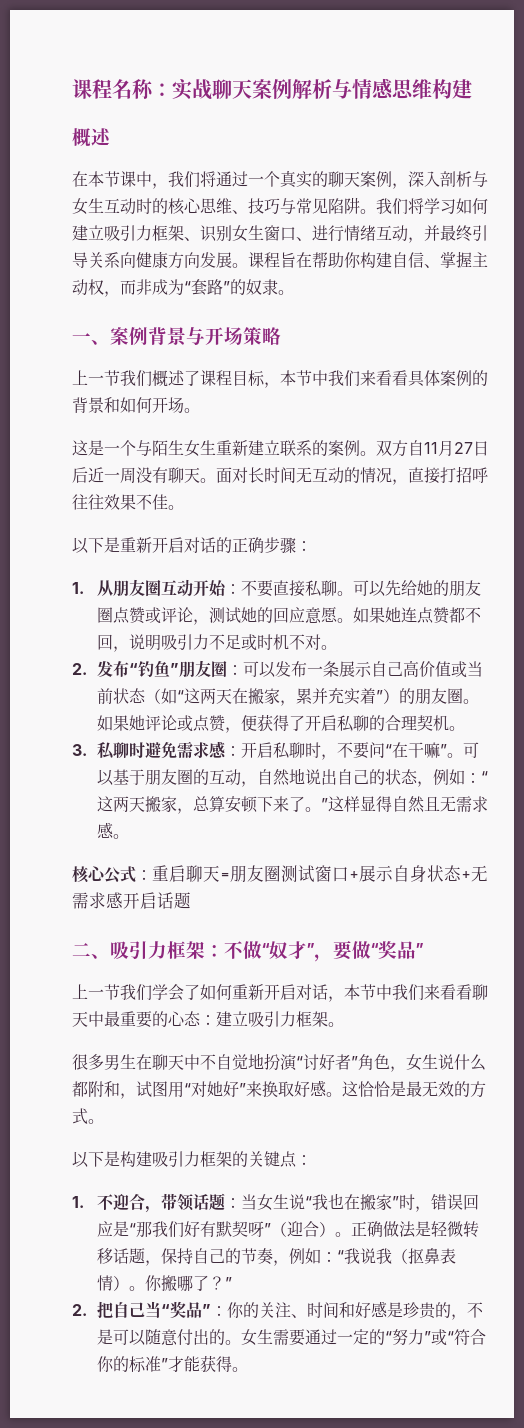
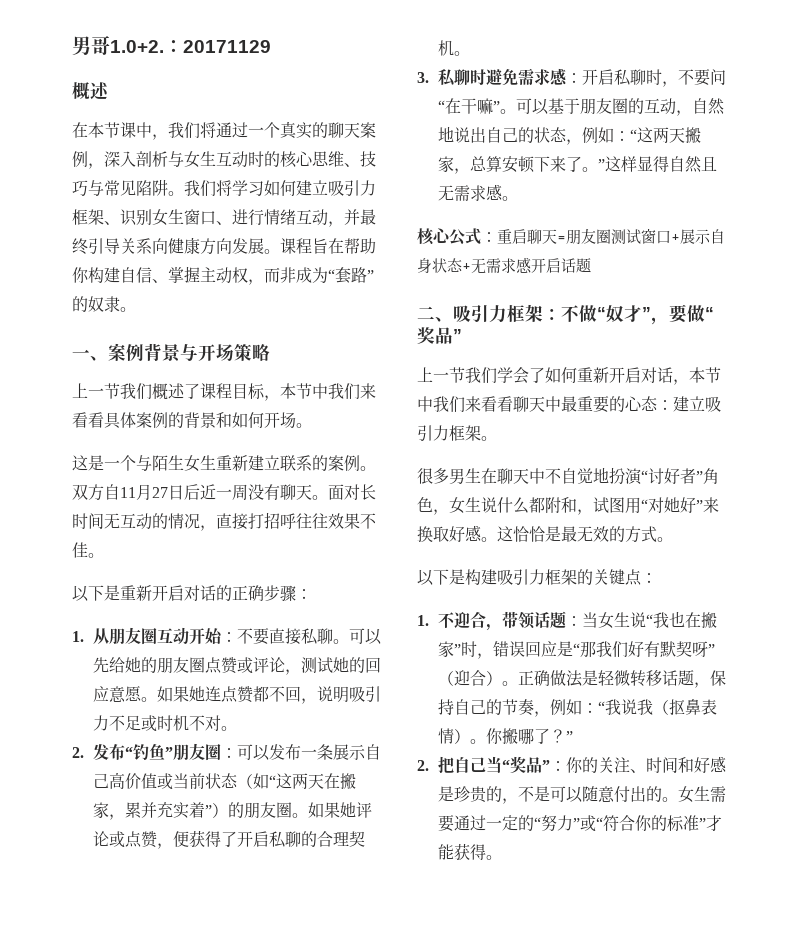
[72,78,472,100] 课程名称：实战聊天案例解析与情感思维构建 -> [72,36,271,56] 男哥1.0+2.：20171129

